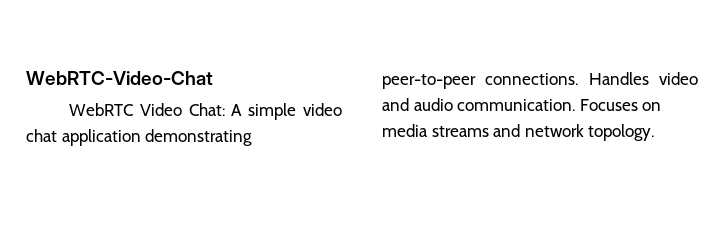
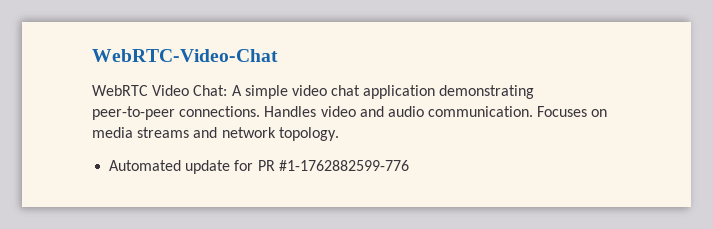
(655, 132) none -> [109,160,409,174] // Automated update for PR #1-1762882599-776

